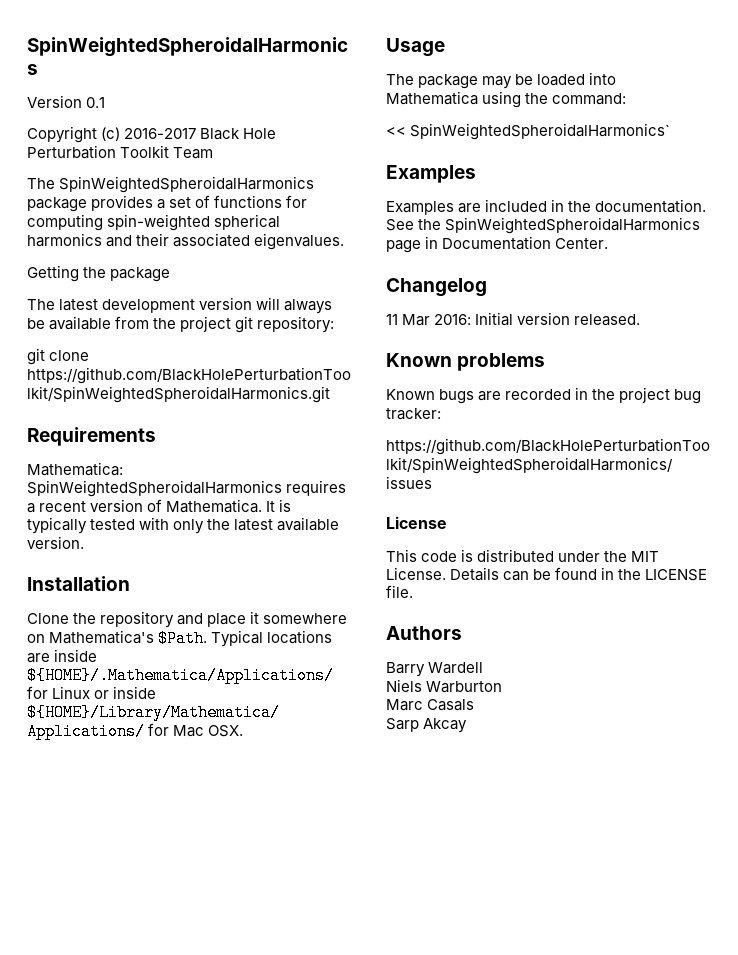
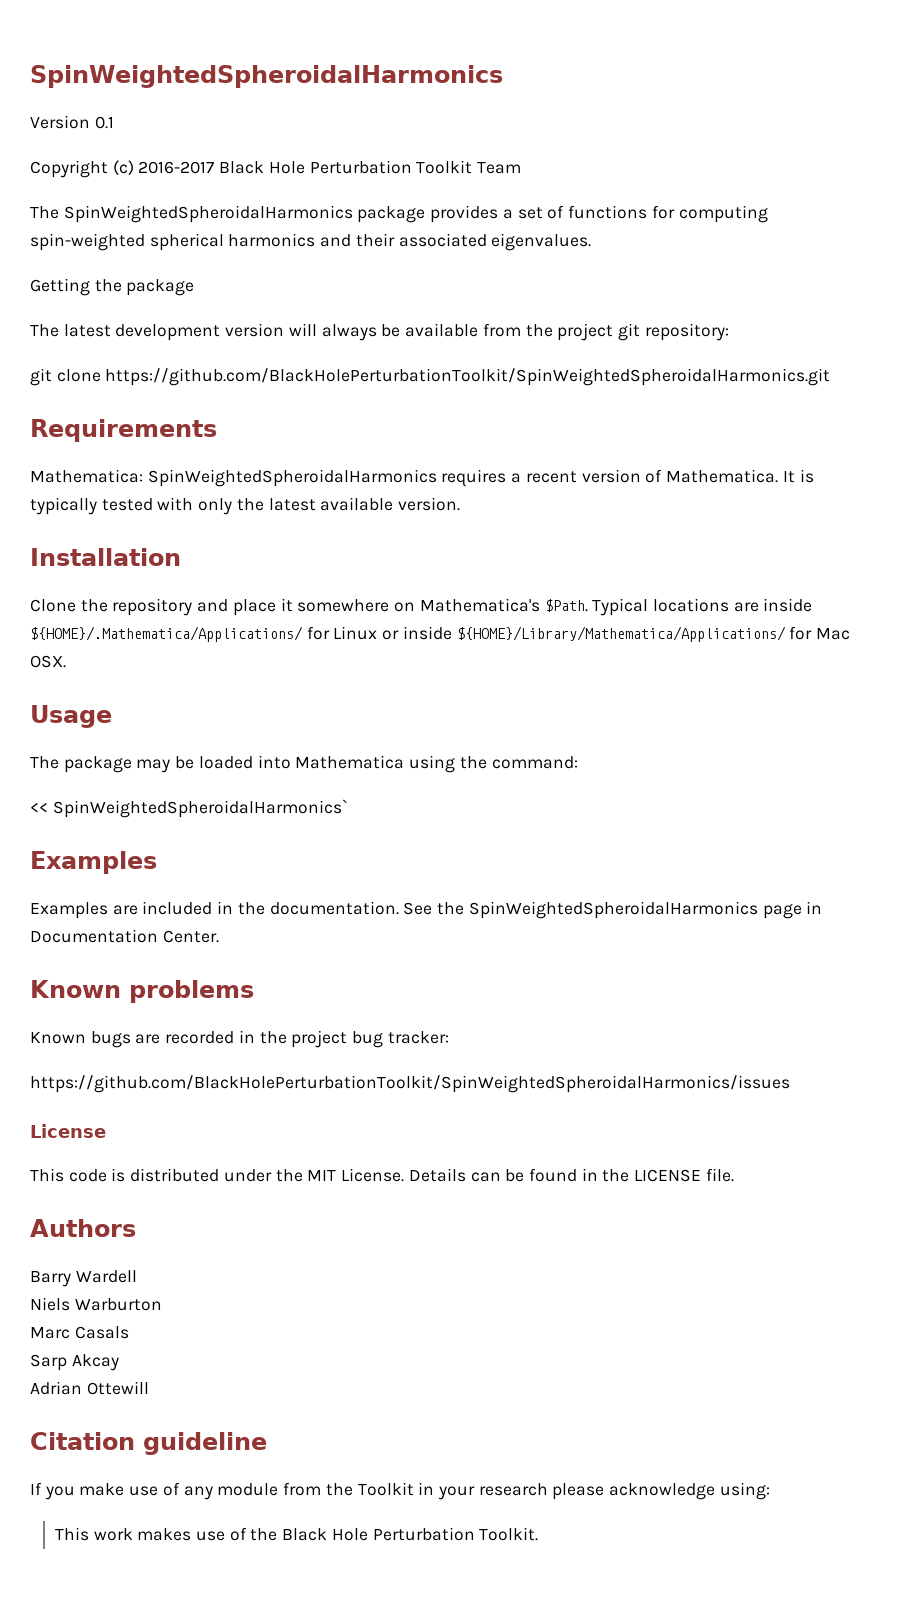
[386,278,487,297] [386,312,641,326] // Changelog // 11 Mar 2016: Initial version released. -> (219, 936) none
(468, 725) none -> [30,1381,149,1395] [30,1432,267,1455] [30,1482,770,1500] [54,1527,539,1541] // Adrian Ottewill // Citation guideline // If you make use of any module from the Toolkit in your research please acknowledge using: // This work makes use of the Black Hole Perturbation Toolkit.

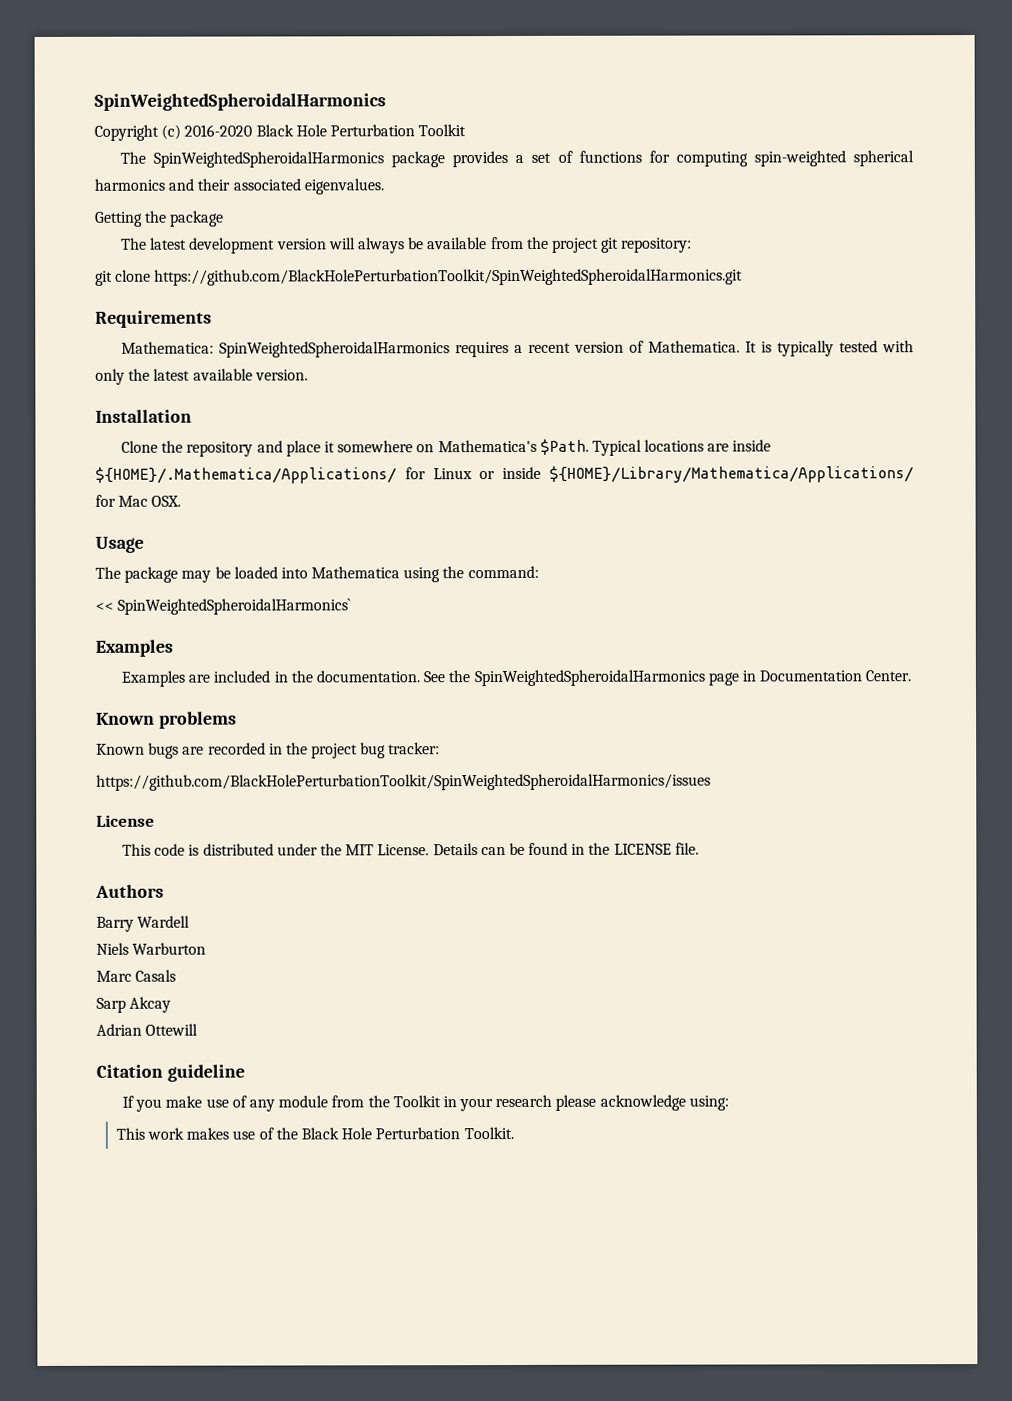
[30,65,503,88] [30,115,114,129] SpinWeightedSpheroidalHarmonics // Version 0.1 -> [94,93,386,111] SpinWeightedSpheroidalHarmonics
[138,161,215,174] 2016-2017 -> [184,124,253,137] 2016-2020
[477,162,522,174] Team -> (467, 130) none

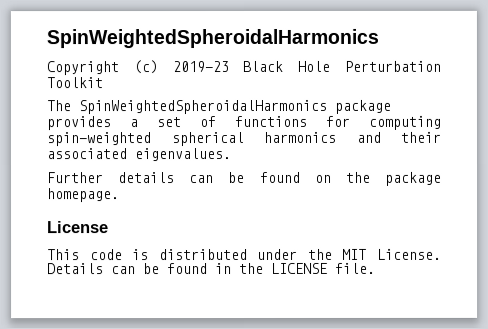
[184,124,253,137] 2016-2020 -> [171,61,229,73] 2019-23
[94,210,225,227] [121,236,693,254] [95,268,744,286] [95,310,212,328] [121,340,914,358] [95,368,308,385] [95,409,192,423] [121,438,772,457] [95,465,914,484] [95,494,182,507] [95,536,144,553] [95,565,539,583] [95,598,352,615] [95,639,173,657] [121,669,912,687] [96,711,237,729] [96,742,441,759] [96,773,711,791] Getting the package // The latest development version will always be available from the project git repository: // git clone https://github.com/BlackHolePerturbationToolkit/SpinWeightedSpheroidalHarmonics.git // Requirements // Mathematica: SpinWeightedSpheroidalHarmonics requires a recent version of Mathematica. It is typically tested with only the latest available version. // Installation // Clone the repository and place it somewhere on Mathematica's $Path. Typical locations are inside ${HOME}/.Mathematica/Applications/ for Linux or inside ${HOME}/Library/Mathematica/Applications/ for Mac OSX. // Usage // The package may be loaded into Mathematica using the command: // << SpinWeightedSpheroidalHarmonics` // Examples // Examples are included in the documentation. See the SpinWeightedSpheroidalHarmonics page in Documentation Center. // Known problems // Known bugs are recorded in the project bug tracker: // https://github.com/BlackHolePerturbationToolkit/SpinWeightedSpheroidalHarmonics/issues -> [47,171,443,186] [47,188,120,203] Further details can be found on the package homepage.
[95,884,164,898] [96,915,191,932] [96,942,207,955] [96,969,177,982] [96,996,172,1013] [96,1023,199,1036] [96,1064,245,1082] [122,1094,729,1112] [115,1126,514,1140] // Authors // Barry Wardell // Niels Warburton // Marc Casals // Sarp Akcay // Adrian Ottewill // Citation guideline // If you make use of any module from the Toolkit in your research please acknowledge using: // This work makes use of the Black Hole Perturbation Toolkit. -> (376, 268) none

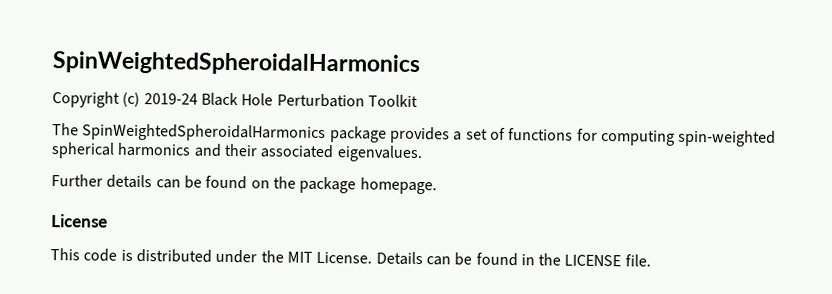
[171,61,229,73] 2019-23 -> [143,93,198,105] 2019-24

